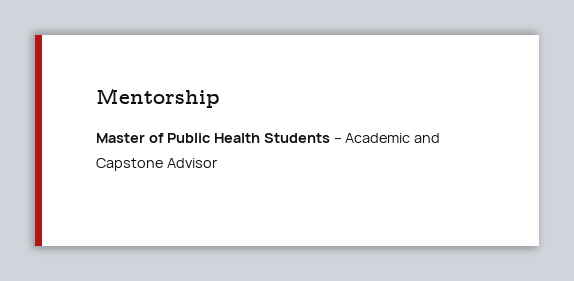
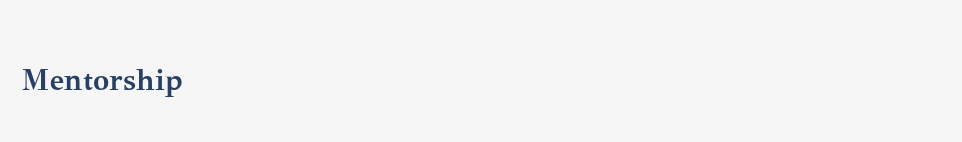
[96,133,441,143] [96,158,217,171] // Master of Public Health Students – Academic and Capstone Advisor -> (183, 83) none

